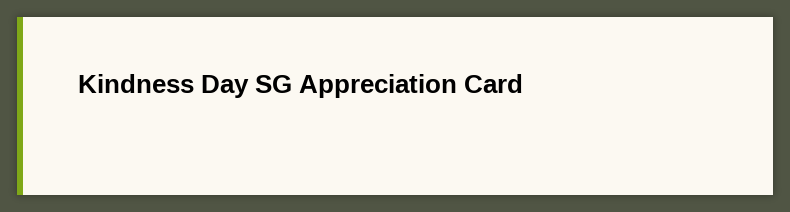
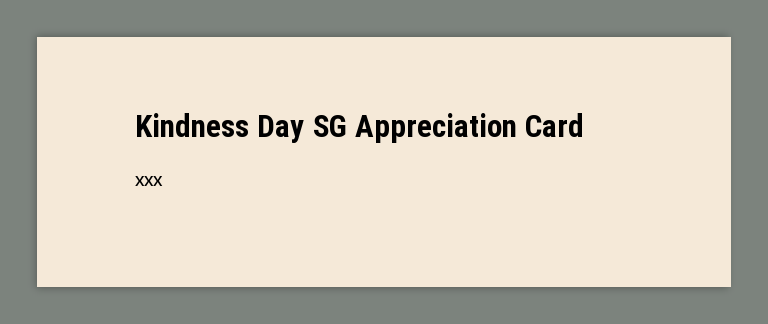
(524, 83) none -> [135,176,163,186] // xxx

